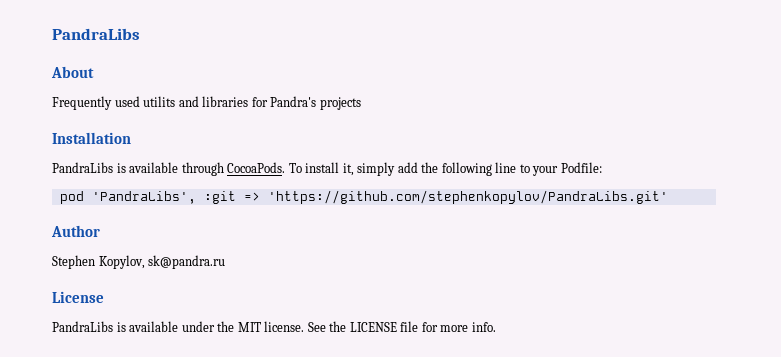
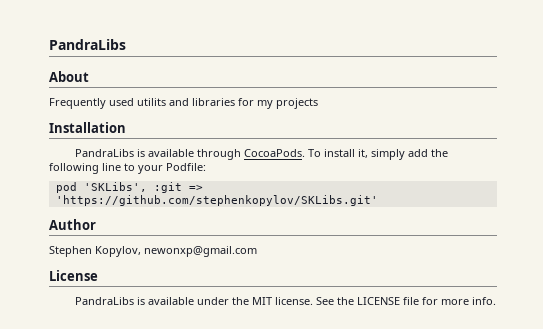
[270,96,317,107] Pandra's -> [257,100,273,109] my
[91,191,196,204] 'PandraLibs', -> [83,182,147,192] 'SKLibs',
[267,190,668,204] 'https://github.com/stephenkopylov/PandraLibs.git' -> [55,195,378,206] 'https://github.com/stephenkopylov/SKLibs.git'
[148,255,226,269] sk@pandra.ru -> [144,246,257,257] newonxp@gmail.com

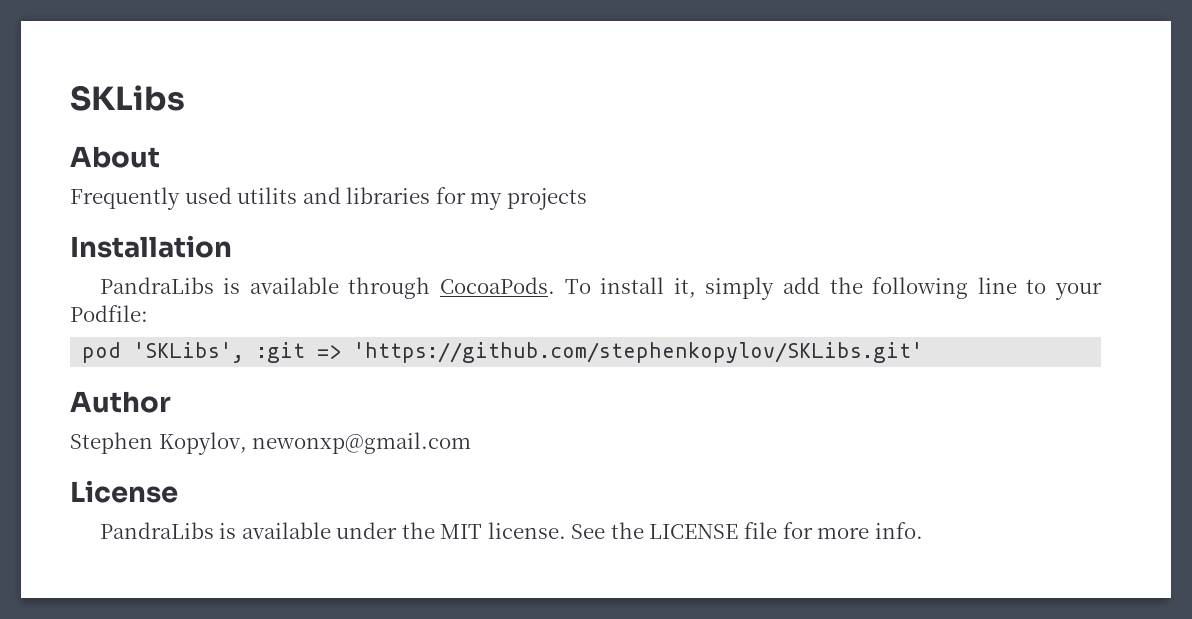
[49,39,126,50] PandraLibs -> [70,85,185,111] SKLibs

